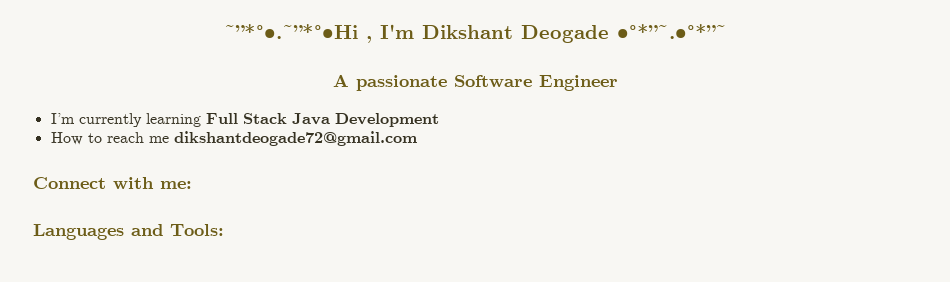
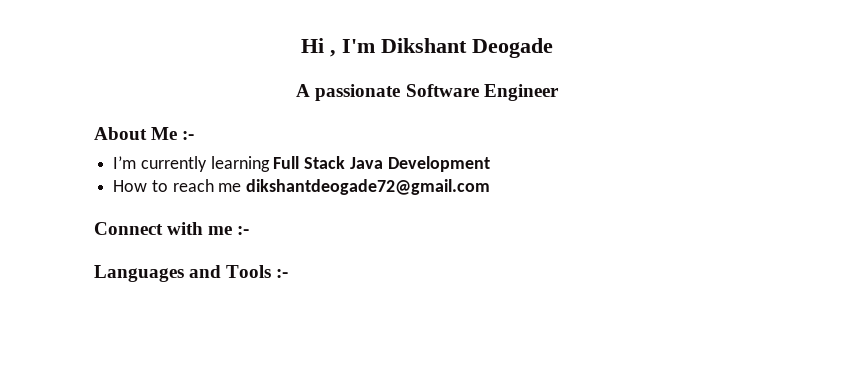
[223,24,358,39] ˜”*°•.˜”*°•Hi -> [301,38,324,53] Hi
[616,24,727,39] •°*”˜.•°*”˜ -> (553, 48) none
(618, 83) none -> [94,127,195,140] // About Me :-
[160,181,192,189] me: -> [208,226,250,235] me :-
[170,224,224,236] Tools: -> [226,265,289,278] Tools :-

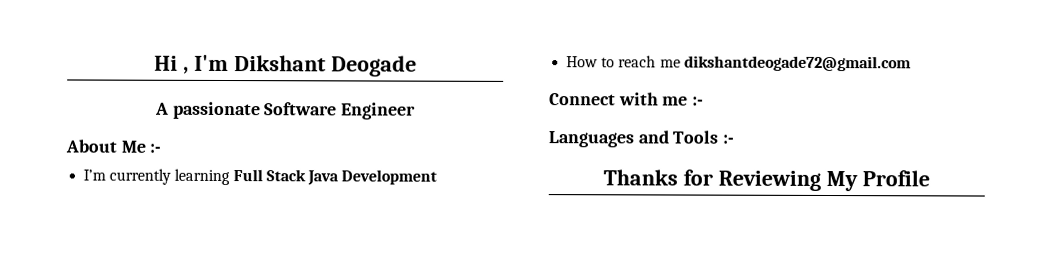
(289, 273) none -> [603,169,930,192] // Thanks for Reviewing My Profile

